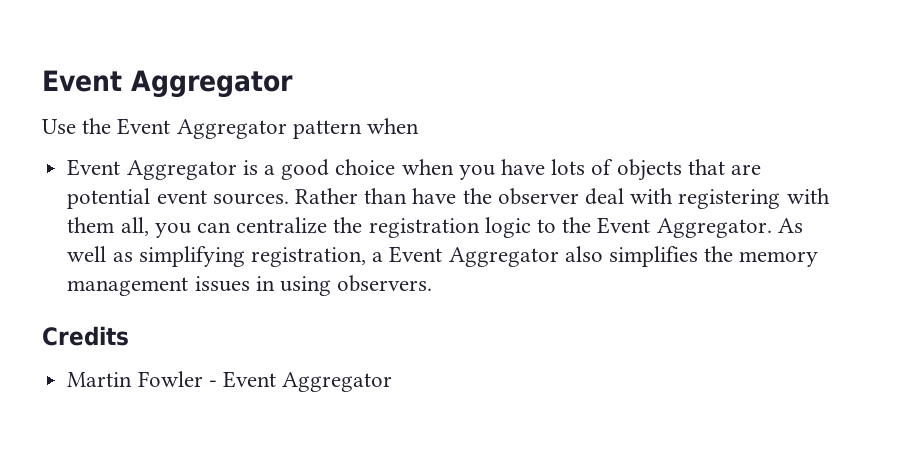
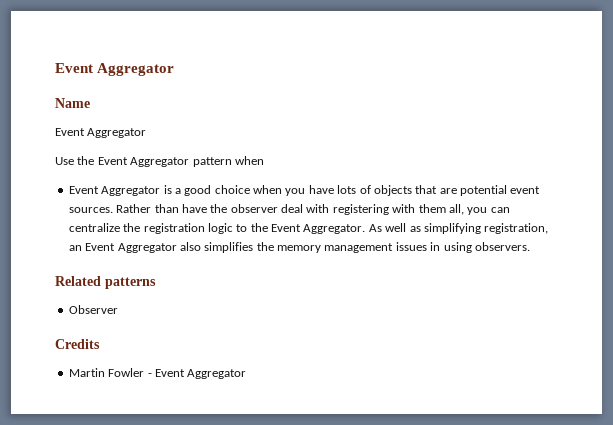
[42,70,293,98] Event Aggregator -> [55,63,175,76] [55,98,90,108] [55,128,147,138] Event Aggregator // Name // Event Aggregator
[372,252,384,262] a -> [68,245,82,251] an
(433, 283) none -> [55,276,156,289] [68,305,118,314] // Related patterns // Observer

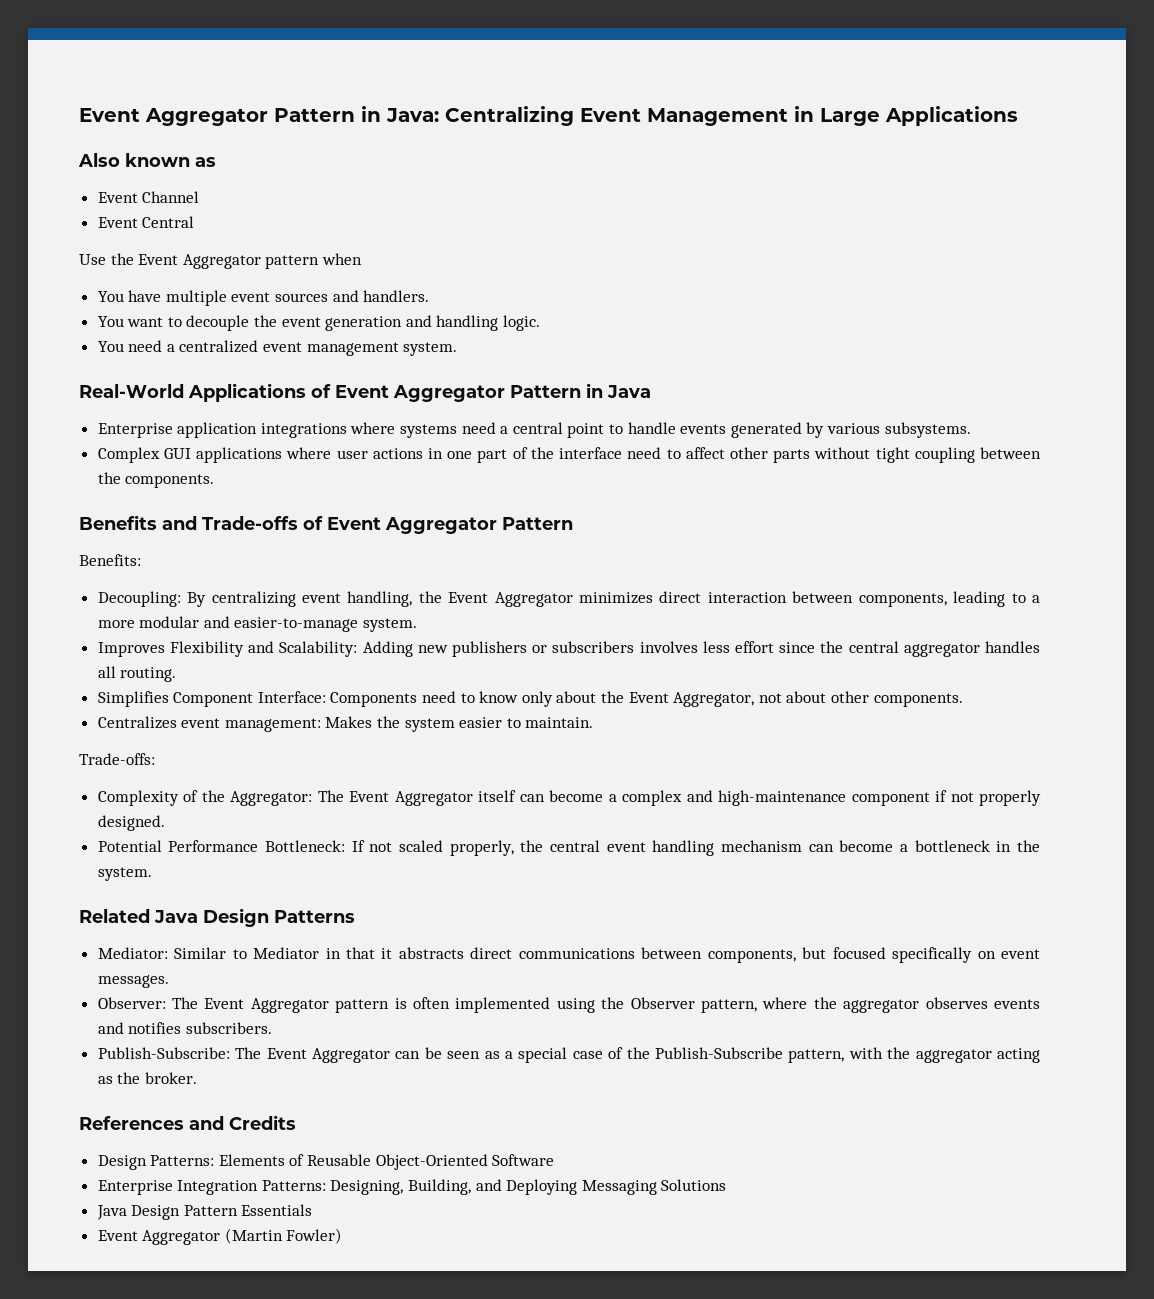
[55,63,175,76] [55,98,90,108] [55,128,147,138] Event Aggregator // Name // Event Aggregator -> [79,106,1018,126] [78,153,216,167] [97,191,200,203] [97,216,195,228] Event Aggregator Pattern in Java: Centralizing Event Management in Large Applications // Also known as // Event Channel // Event Central
[68,185,541,196] [68,204,510,215] [68,223,549,234] [68,242,530,253] [55,276,156,289] [68,305,118,314] [55,339,100,349] [68,368,247,379] Event Aggregator is a good choice when you have lots of objects that are potential event sources. Rather than have the observer deal with registering with them all, you can centralize the registration logic to the Event Aggregator. As well as simplifying registration, an Event Aggregator also simplifies the memory management issues in using observers. // Related patterns // Observer // Credits // Martin Fowler - Event Aggregator -> [97,290,430,306] [97,315,541,331] [97,340,458,356] [79,383,651,402] [97,422,971,438] [97,447,1041,463] [97,472,215,488] [79,515,573,534] [79,554,141,566] [97,591,1040,607] [97,616,418,632] [97,641,1040,657] [97,666,177,682] [97,691,963,707] [97,716,594,732] [79,753,155,765] [97,790,1042,806] [97,815,165,831] [97,840,1040,856] [97,867,152,881] [79,908,355,927] [97,947,1040,963] [97,975,169,988] [97,997,1040,1013] [97,1022,272,1034] [97,1047,1041,1063] [97,1072,197,1084] [79,1115,296,1130] [97,1154,555,1170] [97,1179,727,1195] [96,1204,313,1220] [97,1228,343,1245] You have multiple event sources and handlers. // You want to decouple the event generation and handling logic. // You need a centralized event management system. // Real-World Applications of Event Aggregator Pattern in Java // Enterprise application integrations where systems need a central point to handle events generated by various subsystems. // Complex GUI applications where user actions in one part of the interface need to affect other parts without tight coupling between the components. // Benefits and Trade-offs of Event Aggregator Pattern // Benefits: // Decoupling: By centralizing event handling, the Event Aggregator minimizes direct interaction between components, leading to a more modular and easier-to-manage system. // Improves Flexibility and Scalability: Adding new publishers or subscribers involves less effort since the central aggregator handles all routing. // Simplifies Component Interface: Components need to know only about the Event Aggregator, not about other components. // Centralizes event management: Makes the system easier to maintain. // Trade-offs: // Complexity of the Aggregator: The Event Aggregator itself can become a complex and high-maintenance component if not properly designed. // Potential Performance Bottleneck: If not scaled properly, the central event handling mechanism can become a bottleneck in the system. // Related Java Design Patterns // Mediator: Similar to Mediator in that it abstracts direct communications between components, but focused specifically on event messages. // Observer: The Event Aggregator pattern is often implemented using the Observer pattern, where the aggregator observes events and notifies subscribers. // Publish-Subscribe: The Event Aggregator can be seen as a special case of the Publish-Subscribe pattern, with the aggregator acting as the broker. // References and Credits // Design Patterns: Elements of Reusable Object-Oriented Software // Enterprise Integration Patterns: Designing, Building, and Deploying Messaging Solutions // Java Design Pattern Essentials // Event Aggregator (Martin Fowler)

